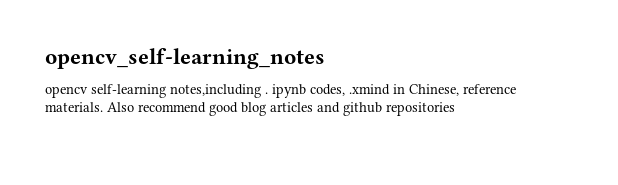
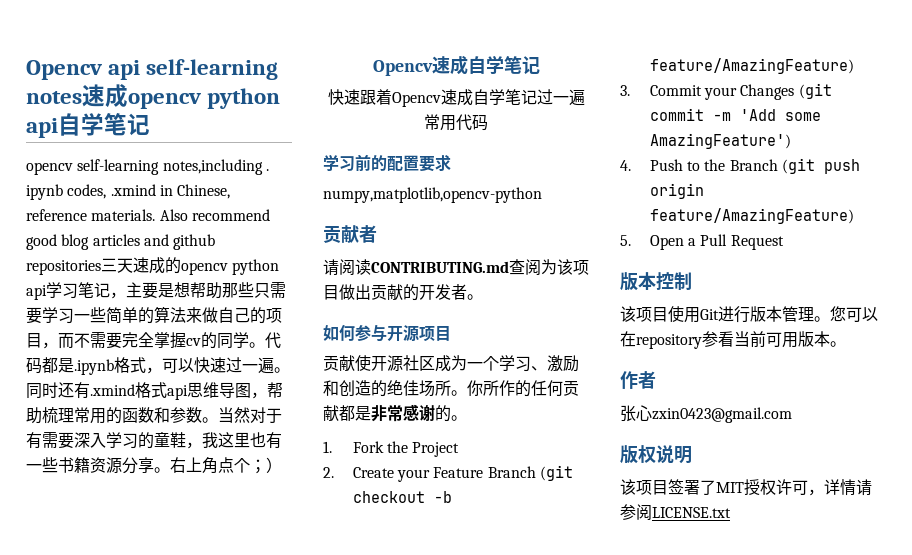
[45,48,325,69] opencv_self-learning_notes -> [26,59,279,80] [26,84,281,109] [26,113,150,138] Opencv api self-learning notes速成opencv python api自学笔记
(455, 109) none -> [101,257,280,275] [26,282,286,300] [26,306,282,324] [26,332,281,349] [26,357,290,375] [26,382,283,400] [26,407,282,424] [26,432,282,449] [26,457,282,474] [372,55,540,76] [327,89,585,107] [424,114,488,131] [323,154,451,172] [323,187,542,203] [323,225,377,243] [323,259,589,276] [323,284,483,301] [323,324,451,342] [323,355,579,372] [323,380,579,397] [323,404,467,422] [323,441,460,457] [323,465,574,482] [352,491,452,503] [649,58,854,74] [620,83,832,100] [649,108,821,121] [649,133,791,149] [620,158,861,174] [649,183,704,199] [649,208,854,224] [620,234,784,250] [620,272,692,291] [620,306,878,323] [620,331,846,349] [620,371,656,389] [620,405,792,423] [620,445,692,464] [620,479,872,496] [620,504,731,520] 三天速成的opencv python api学习笔记，主要是想帮助那些只需要学习一些简单的算法来做自己的项目，而不需要完全掌握cv的同学。代码都是.ipynb格式，可以快速过一遍。同时还有.xmind格式api思维导图，帮助梳理常用的函数和参数。当然对于有需要深入学习的童鞋，我这里也有一些书籍资源分享。右上角点个；） // Opencv速成自学笔记 // 快速跟着Opencv速成自学笔记过一遍常用代码 // 学习前的配置要求 // numpy,matplotlib,opencv-python // 贡献者 // 请阅读CONTRIBUTING.md查阅为该项目做出贡献的开发者。 // 如何参与开源项目 // 贡献使开源社区成为一个学习、激励和创造的绝佳场所。你所作的任何贡献都是非常感谢的。 // 1. Fork the Project // 2. Create your Feature Branch (git checkout -b feature/AmazingFeature) // 3. Commit your Changes (git commit -m 'Add some AmazingFeature') // 4. Push to the Branch (git push origin feature/AmazingFeature) // 5. Open a Pull Request // 版本控制 // 该项目使用Git进行版本管理。您可以在repository参看当前可用版本。 // 作者 // 张心zxin0423@gmail.com // 版权说明 // 该项目签署了MIT授权许可，详情请参阅LICENSE.txt

